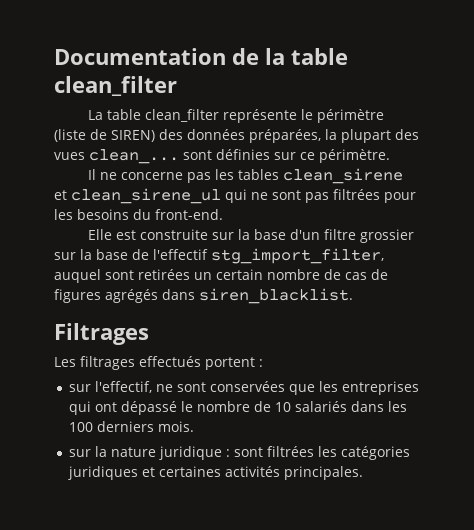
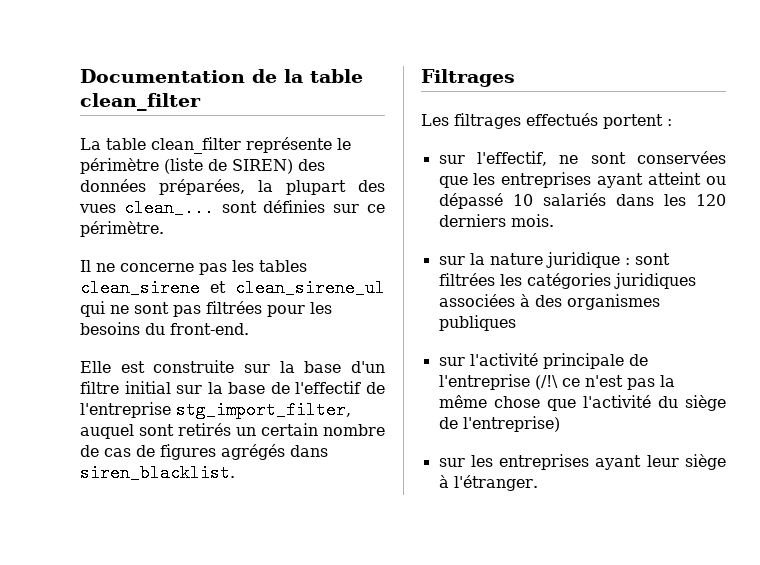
[360,229,415,243] grossier -> [124,381,171,394] initial
(208, 254) none -> [366,382,385,394] [80,402,171,418] de l'entreprise
[138,269,190,280] retirées -> [178,423,231,436] retirés
[69,401,272,415] qui ont dépassé le nombre de -> [597,172,726,188] [438,193,503,209] ayant atteint ou dépassé
[69,422,94,432] 100 -> [696,194,726,206] 120
[142,466,364,480] et certaines activités principales. -> [438,294,660,310] [438,315,516,331] [438,353,648,369] [438,374,675,390] [438,395,726,411] [438,416,560,432] [438,454,726,470] [438,475,538,491] associées à des organismes publiques // sur l'activité principale de l'entreprise (/!\ ce n'est pas la même chose que l'activité du siège de l'entreprise) // sur les entreprises ayant leur siège à l'étranger.

